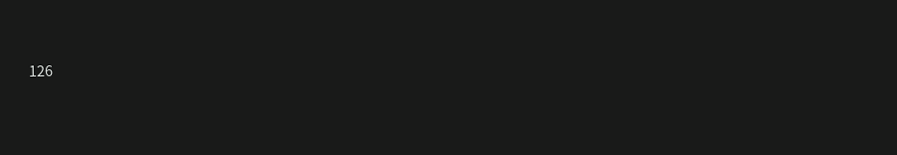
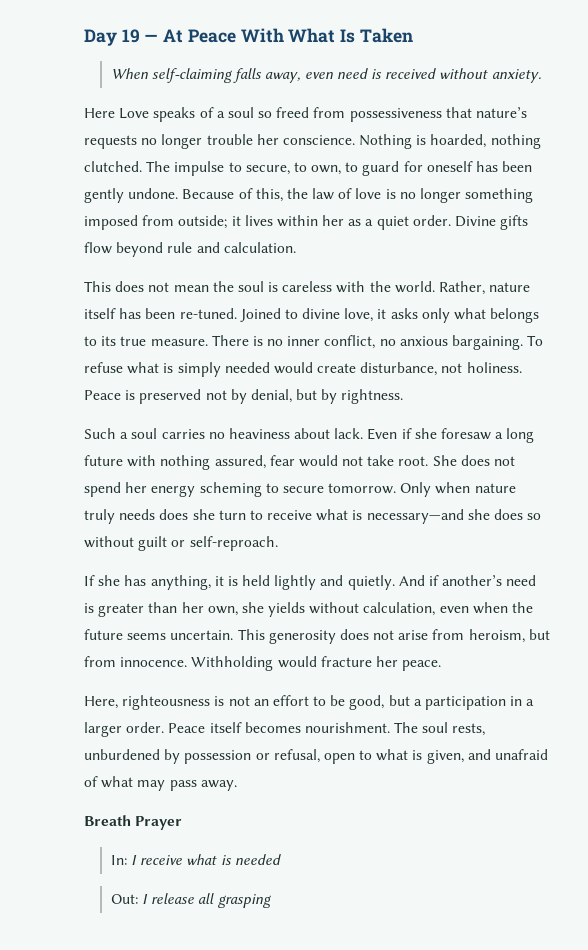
[28,65,53,77] 126 -> [84,28,413,46] [110,68,541,83] [84,107,528,122] [84,134,541,149] [84,161,533,176] [84,188,534,203] [84,215,529,230] [84,242,296,257] [84,281,531,295] [84,308,540,323] [84,335,544,350] [84,362,522,377] [84,389,404,404] [84,428,535,443] [84,455,516,470] [84,482,516,497] [84,509,542,524] [84,536,278,551] [84,575,537,590] [84,602,534,617] [84,629,550,644] [84,656,442,671] [84,695,535,710] [84,722,486,737] [84,749,549,764] [84,776,237,791] [84,815,183,830] [110,854,281,865] [110,893,271,908] Day 19 — At Peace With What Is Taken // When self-claiming falls away, even need is received without anxiety. // Here Love speaks of a soul so freed from possessiveness that nature’s requests no longer trouble her conscience. Nothing is hoarded, nothing clutched. The impulse to secure, to own, to guard for oneself has been gently undone. Because of this, the law of love is no longer something imposed from outside; it lives within her as a quiet order. Divine gifts flow beyond rule and calculation. // This does not mean the soul is careless with the world. Rather, nature itself has been re-tuned. Joined to divine love, it asks only what belongs to its true measure. There is no inner conflict, no anxious bargaining. To refuse what is simply needed would create disturbance, not holiness. Peace is preserved not by denial, but by rightness. // Such a soul carries no heaviness about lack. Even if she foresaw a long future with nothing assured, fear would not take root. She does not spend her energy scheming to secure tomorrow. Only when nature truly needs does she turn to receive what is necessary—and she does so without guilt or self-reproach. // If she has anything, it is held lightly and quietly. And if another’s need is greater than her own, she yields without calculation, even when the future seems uncertain. This generosity does not arise from heroism, but from innocence. Withholding would fracture her peace. // Here, righteousness is not an effort to be good, but a participation in a larger order. Peace itself becomes nourishment. The soul rests, unburdened by possession or refusal, open to what is given, and unafraid of what may pass away. // Breath Prayer // In: I receive what is needed // Out: I release all grasping

